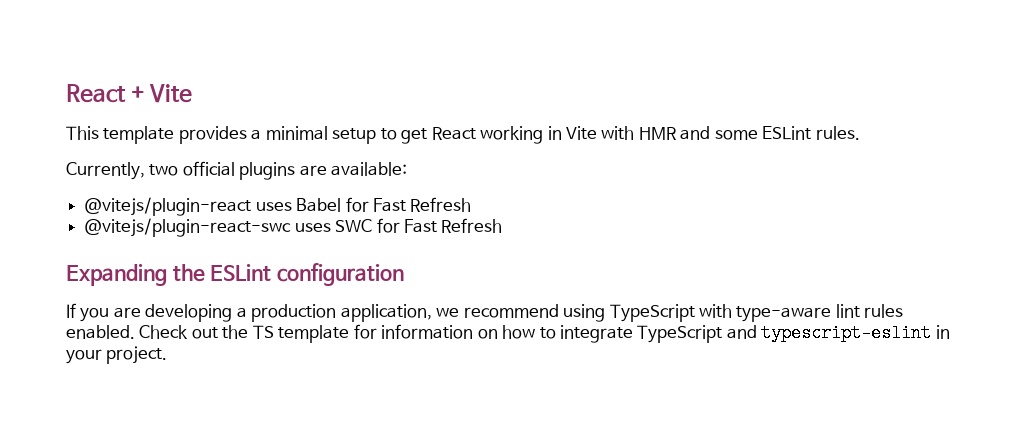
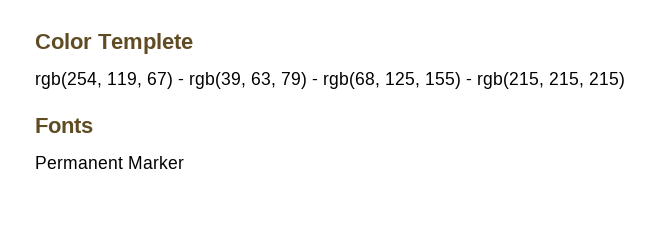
[66,84,193,103] [66,126,860,144] [66,161,408,180] [84,197,472,216] [84,218,503,237] [66,263,404,286] [66,303,904,322] [66,324,950,343] [66,346,168,364] React + Vite // This template provides a minimal setup to get React working in Vite with HMR and some ESLint rules. // Currently, two official plugins are available: // @vitejs/plugin-react uses Babel for Fast Refresh // @vitejs/plugin-react-swc uses SWC for Fast Refresh // Expanding the ESLint configuration // If you are developing a production application, we recommend using TypeScript with type-aware lint rules enabled. Check out the TS template for information on how to integrate TypeScript and typescript-eslint in your project. -> [35,33,193,54] [35,72,625,89] [35,118,93,133] [35,156,184,169] Color Templete // rgb(254, 119, 67) - rgb(39, 63, 79) - rgb(68, 125, 155) - rgb(215, 215, 215) // Fonts // Permanent Marker

